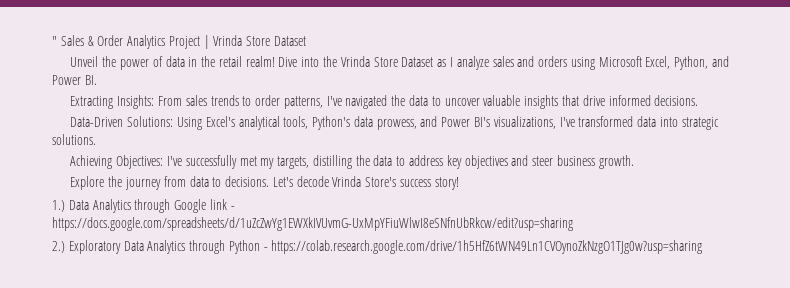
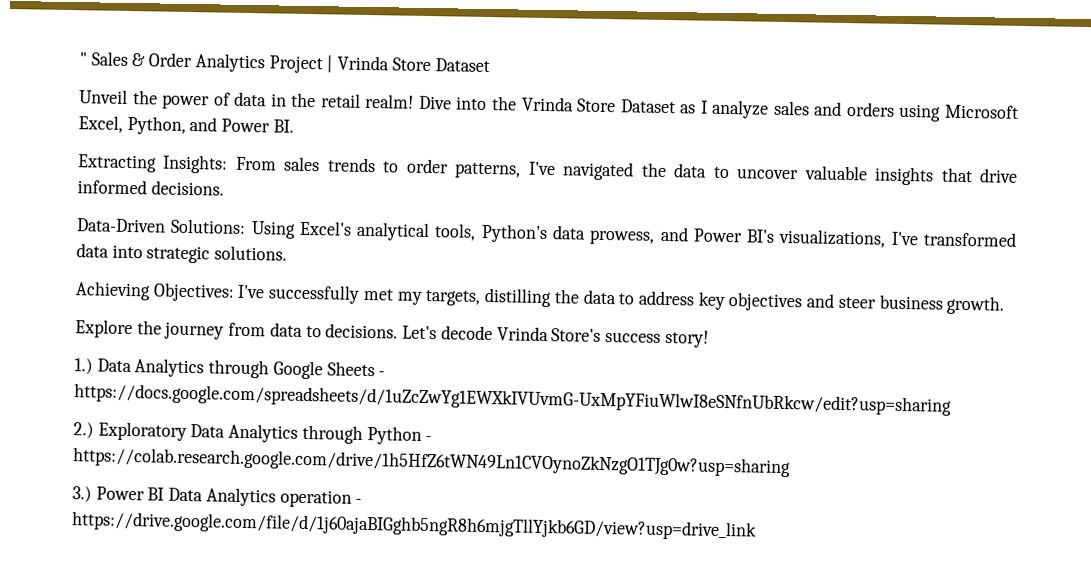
[209,199,227,210] link -> [326,361,375,377] Sheets
(703, 247) none -> [72,486,363,508] [71,511,757,541] // 3.) Power BI Data Analytics operation - https://drive.google.com/file/d/1j60ajaBIGghb5ngR8h6mjgTllYjkb6GD/view?usp=drive_link

